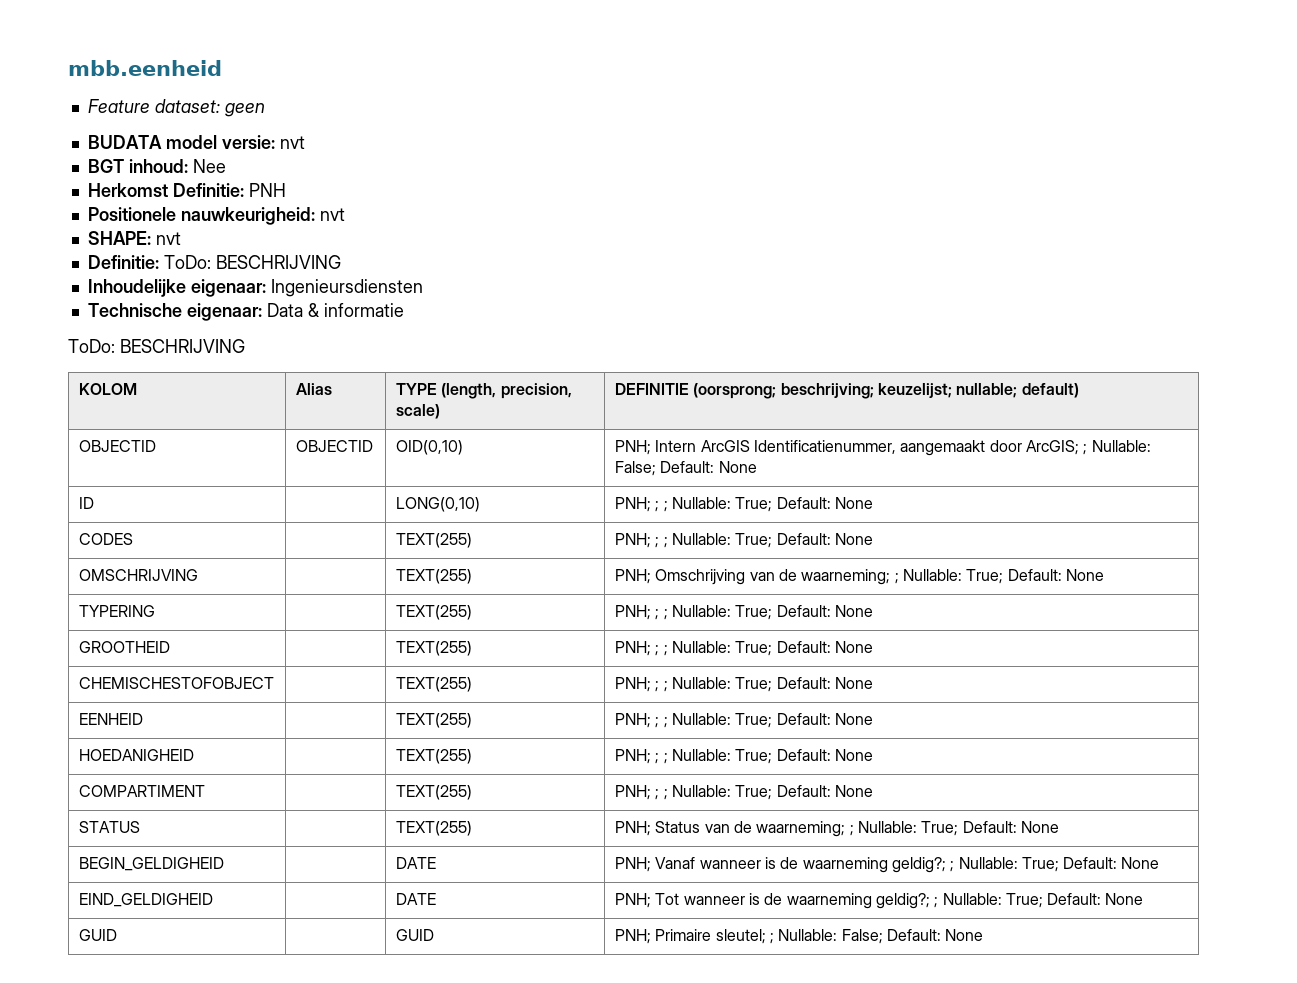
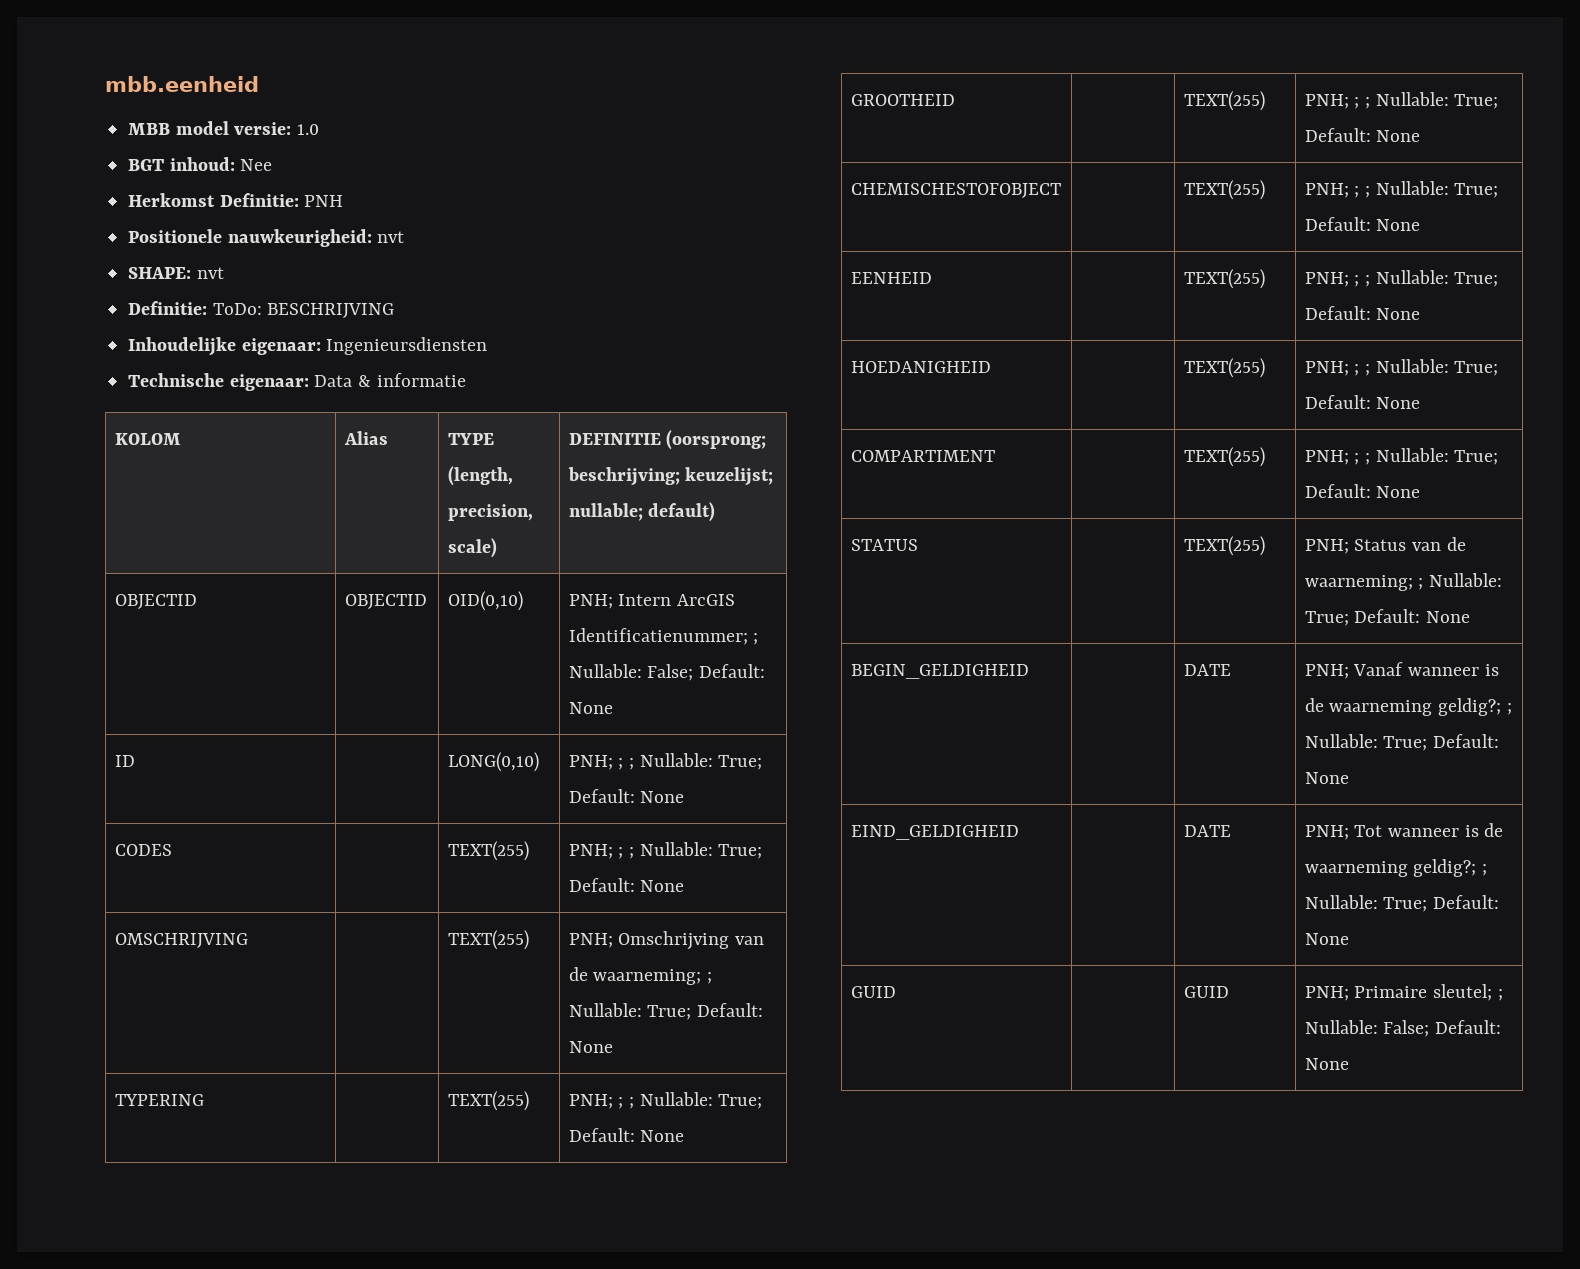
[87,99,265,117] [87,135,162,149] Feature dataset: geen // BUDATA -> [128,123,171,135] MBB
[279,136,305,149] nvt -> [297,124,320,135] 1.0
[68,339,245,353] // ToDo: BESCHRIJVING -> (466, 380) none
[753,440,1079,456] Identificatienummer, aangemaakt door ArcGIS; -> [568,628,748,645] Identificatienummer;

